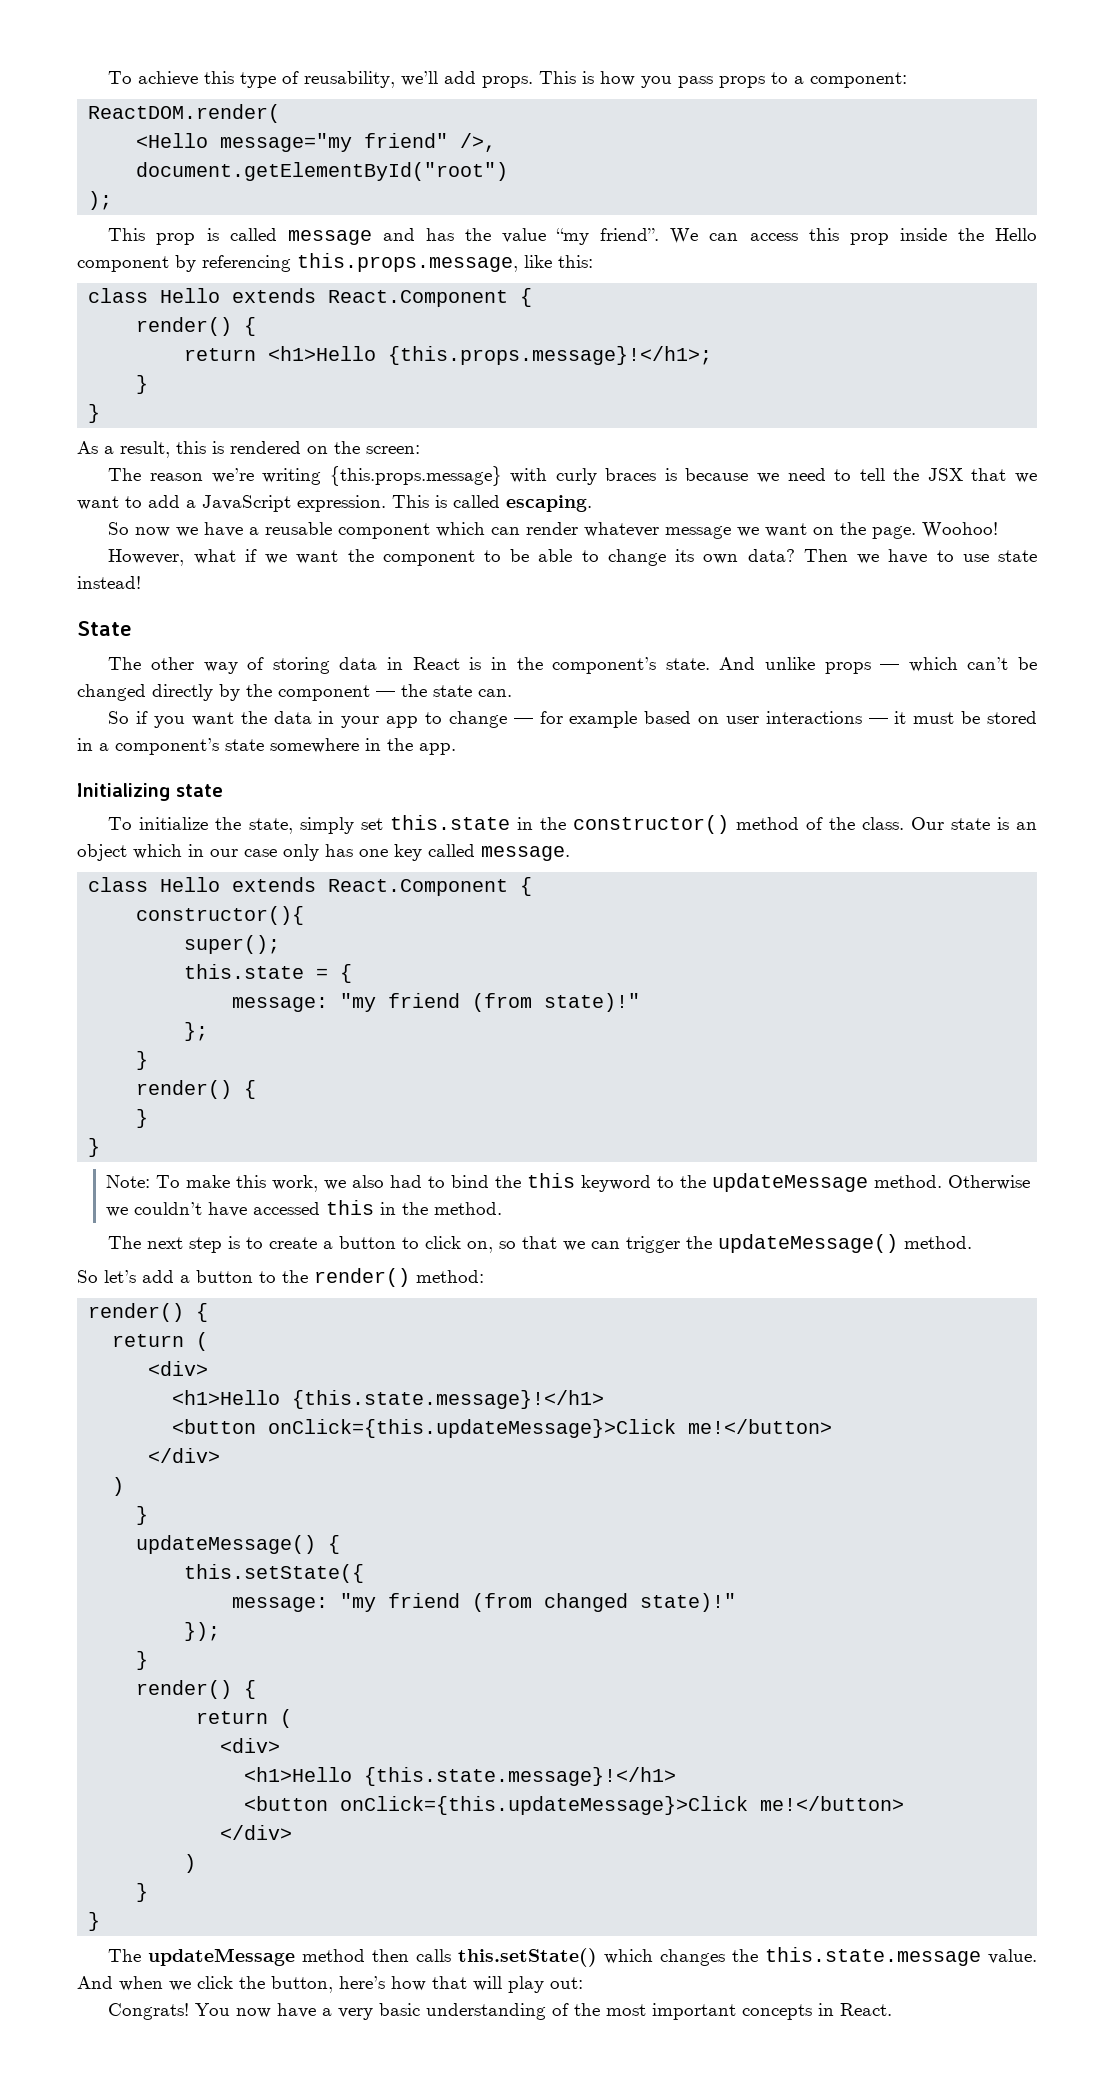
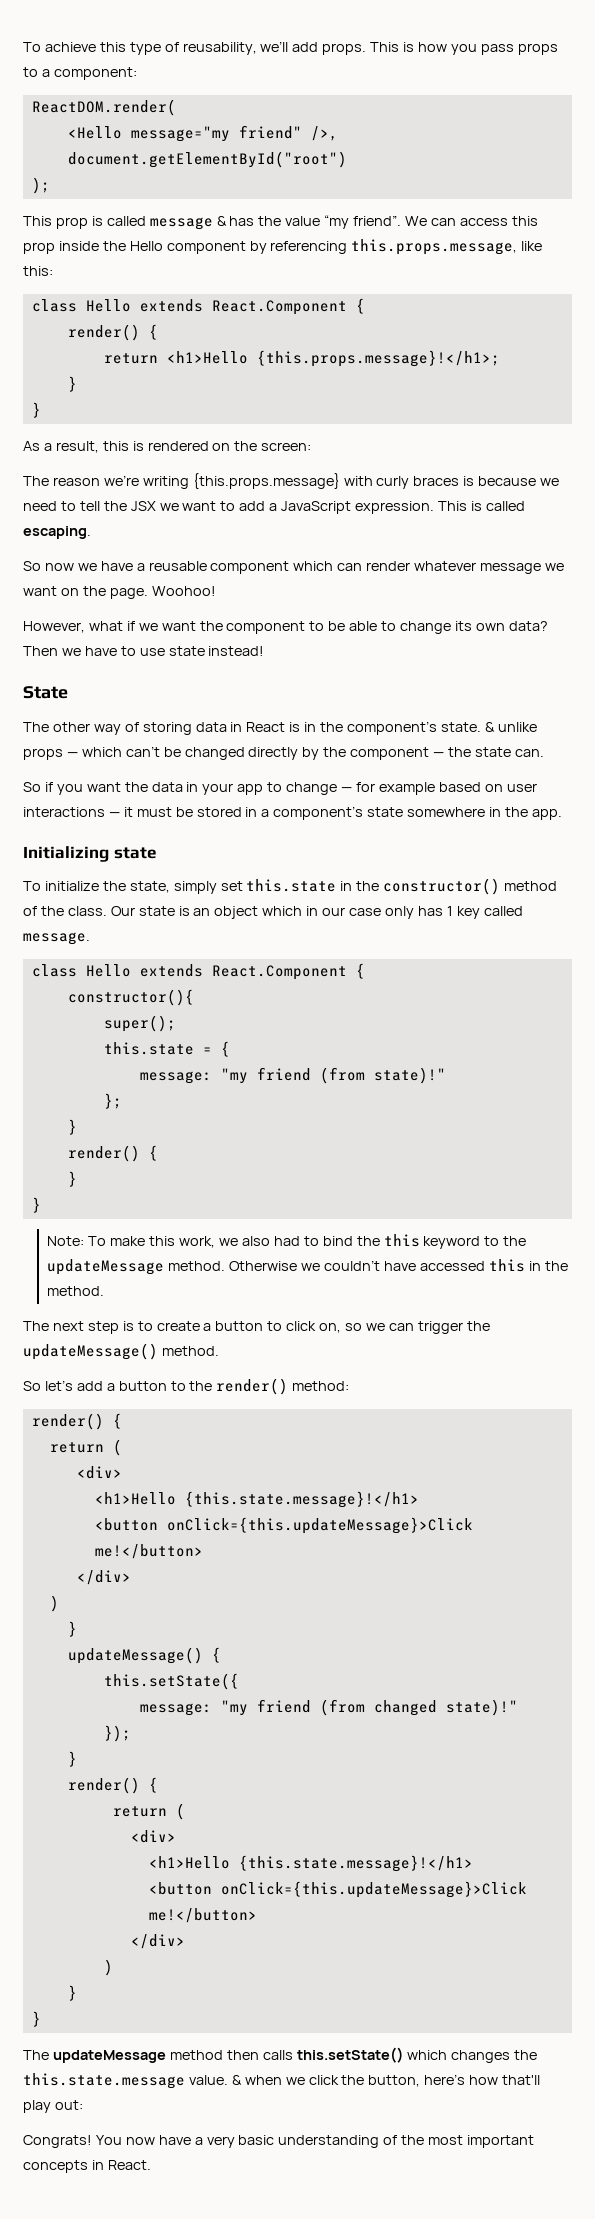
[382,228,415,241] and -> [216,216,227,226] &
[971,468,1007,481] that -> (156, 506) none
[719,657,756,670] And -> [484,722,495,732] &
[359,849,388,857] one -> [446,906,453,916] 1
[522,1236,558,1249] that -> (363, 1327) none
[77,1976,113,1989] And -> [231,2075,242,2085] &
[432,1976,502,1991] that will -> [502,2075,541,2085] that'll

